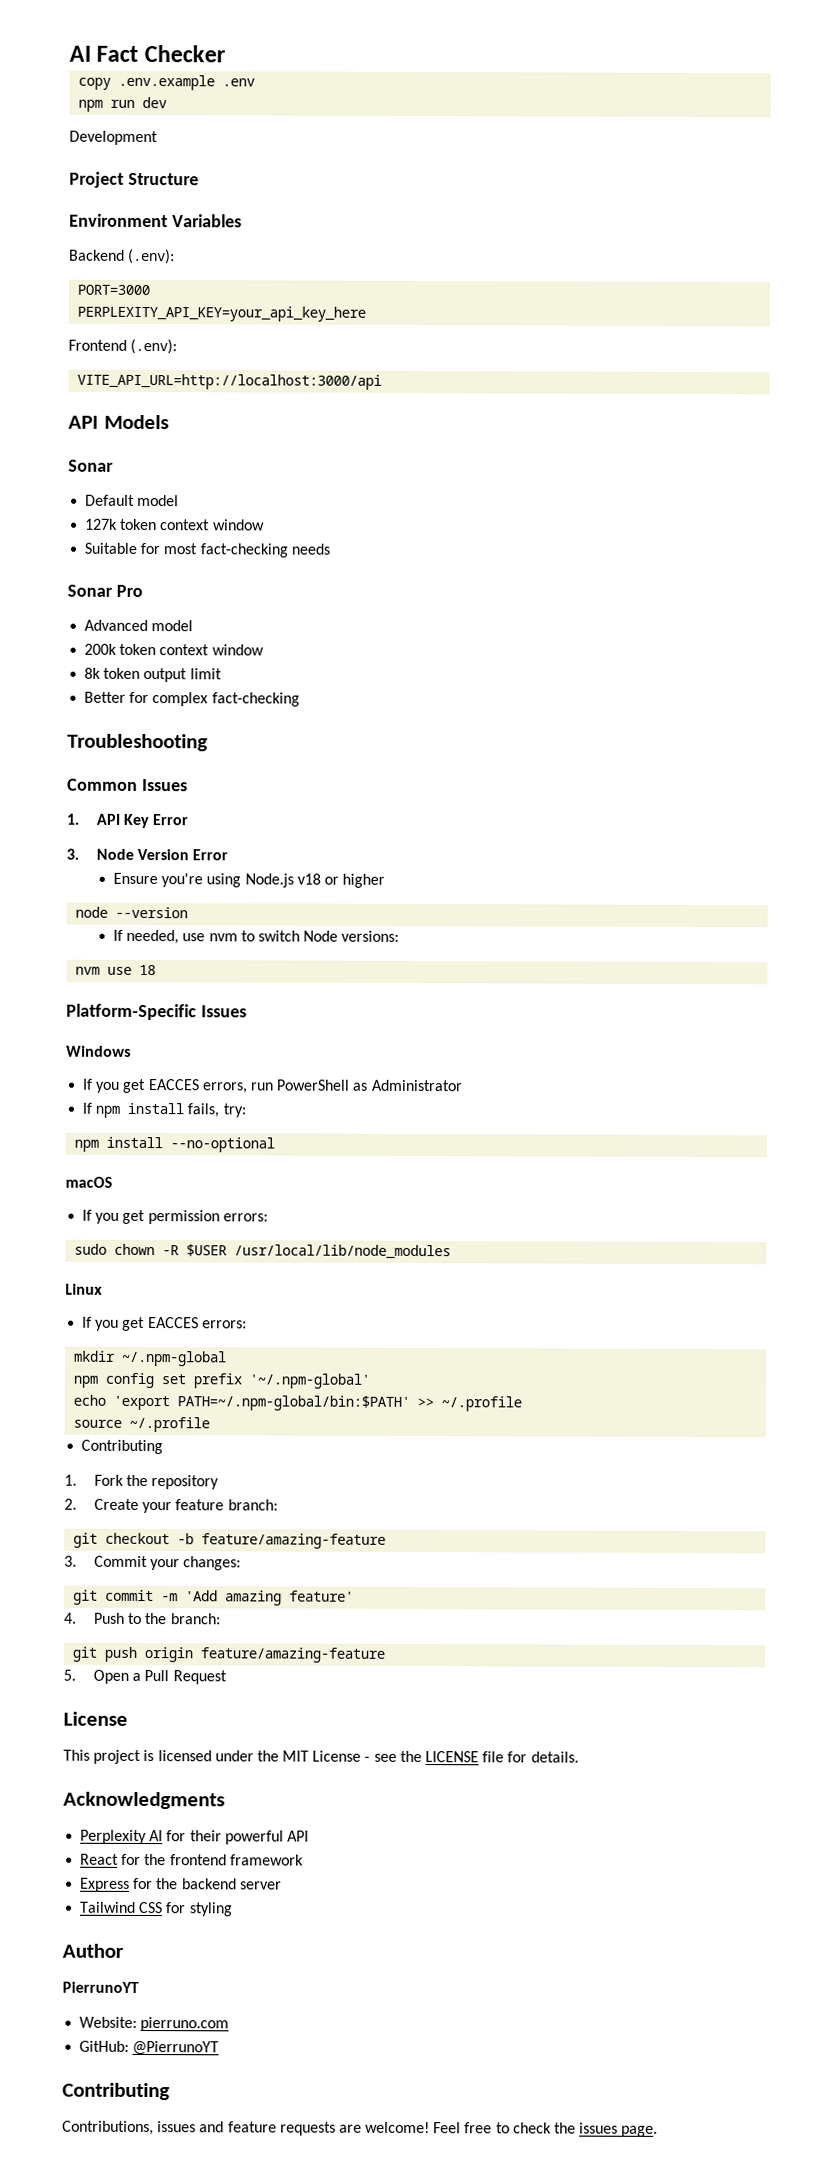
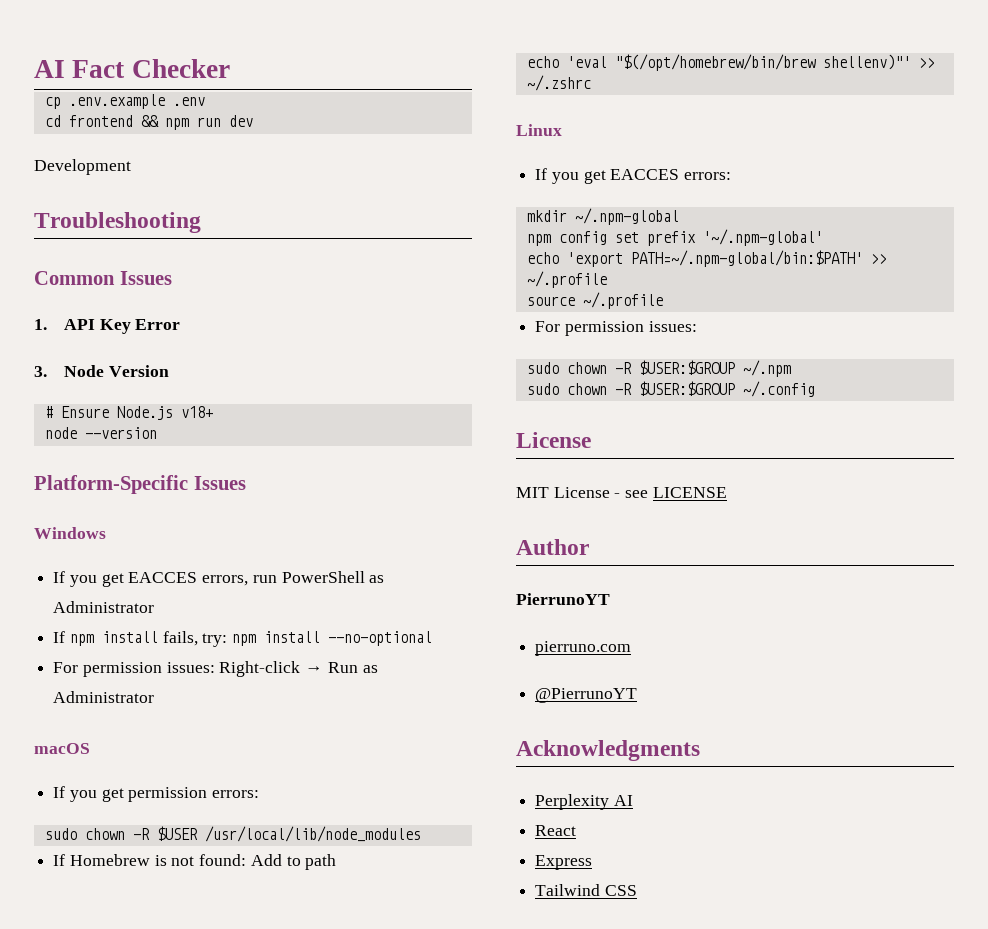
[78,77,112,90] copy -> [44,97,61,109] cp
(256, 82) none -> [44,115,159,127] cd frontend &&
[69,171,199,188] [69,213,242,228] [69,248,176,265] [77,284,151,296] [77,305,367,322] [68,338,178,355] [77,373,383,390] [68,414,169,430] [68,459,114,472] [85,494,180,507] [85,518,265,531] [84,542,330,558] [67,584,143,597] [84,619,194,632] [84,643,264,656] [84,667,222,683] [84,691,300,707] // Project Structure // Environment Variables // Backend (.env): // PORT=3000 // PERPLEXITY_API_KEY=your_api_key_here // Frontend (.env): // VITE_API_URL=http://localhost:3000/api // API Models // Sonar // Default model // 127k token context window // Suitable for most fact-checking needs // Sonar Pro // Advanced model // 200k token context window // 8k token output limit // Better for complex fact-checking -> (131, 167) none
[192,849,229,861] [113,872,386,888] [75,906,189,919] [113,929,400,945] [75,964,157,976] Error // Ensure you're using Node.js v18 or higher // node --version // If needed, use nvm to switch Node versions: // nvm use 18 -> [44,406,213,420] [44,427,157,439] // # Ensure Node.js v18+ // node --version
(246, 1110) // -> (228, 640) none
(276, 1145) none -> [53,661,378,677] [53,691,155,703] // For permission issues: Right-click → Run as Administrator
(452, 1252) none -> [53,854,337,870] [526,54,935,71] [526,75,591,91] // If Homebrew is not found: Add to path // echo 'eval "$(/opt/homebrew/bin/brew shellenv)"' >> ~/.zshrc
[81,1439,164,1455] [64,1474,220,1490] [64,1498,278,1514] [73,1532,387,1549] [64,1555,242,1571] [73,1589,355,1606] [64,1612,221,1625] [72,1646,386,1663] [63,1669,227,1685] [63,1711,128,1726] [63,1749,279,1764] Contributing // 1. Fork the repository // 2. Create your feature branch: // git checkout -b feature/amazing-feature // 3. Commit your changes: // git commit -m 'Add amazing feature' // 4. Push to the branch: // git push origin feature/amazing-feature // 5. Open a Pull Request // License // This project is licensed under the -> [535,321,697,336] [526,360,791,377] [526,381,815,397] [516,432,591,448] For permission issues: // sudo chown -R $USER:$GROUP ~/.npm // sudo chown -R $USER:$GROUP ~/.config // License //
[399,1750,422,1763] the -> (649, 494) none
[482,1751,579,1763] file for details. -> [516,539,589,555] [516,593,610,605] [535,641,632,656] [535,688,638,703] // Author // PierrunoYT // pierruno.com // @PierrunoYT
[166,1830,309,1845] [80,1853,304,1866] [80,1877,282,1892] [79,1901,233,1917] [62,1943,124,1958] [62,1981,139,1993] [79,2016,230,2032] [79,2040,220,2056] [62,2082,170,2101] [62,2120,659,2137] for their powerful API // React for the frontend framework // Express for the backend server // Tailwind CSS for styling // Author // PierrunoYT // Website: pierruno.com // GitHub: @PierrunoYT // Contributing // Contributions, issues and feature requests are welcome! Feel free to check the issues page. -> [535,825,577,836] [535,855,593,870] [535,884,637,896] // React // Express // Tailwind CSS

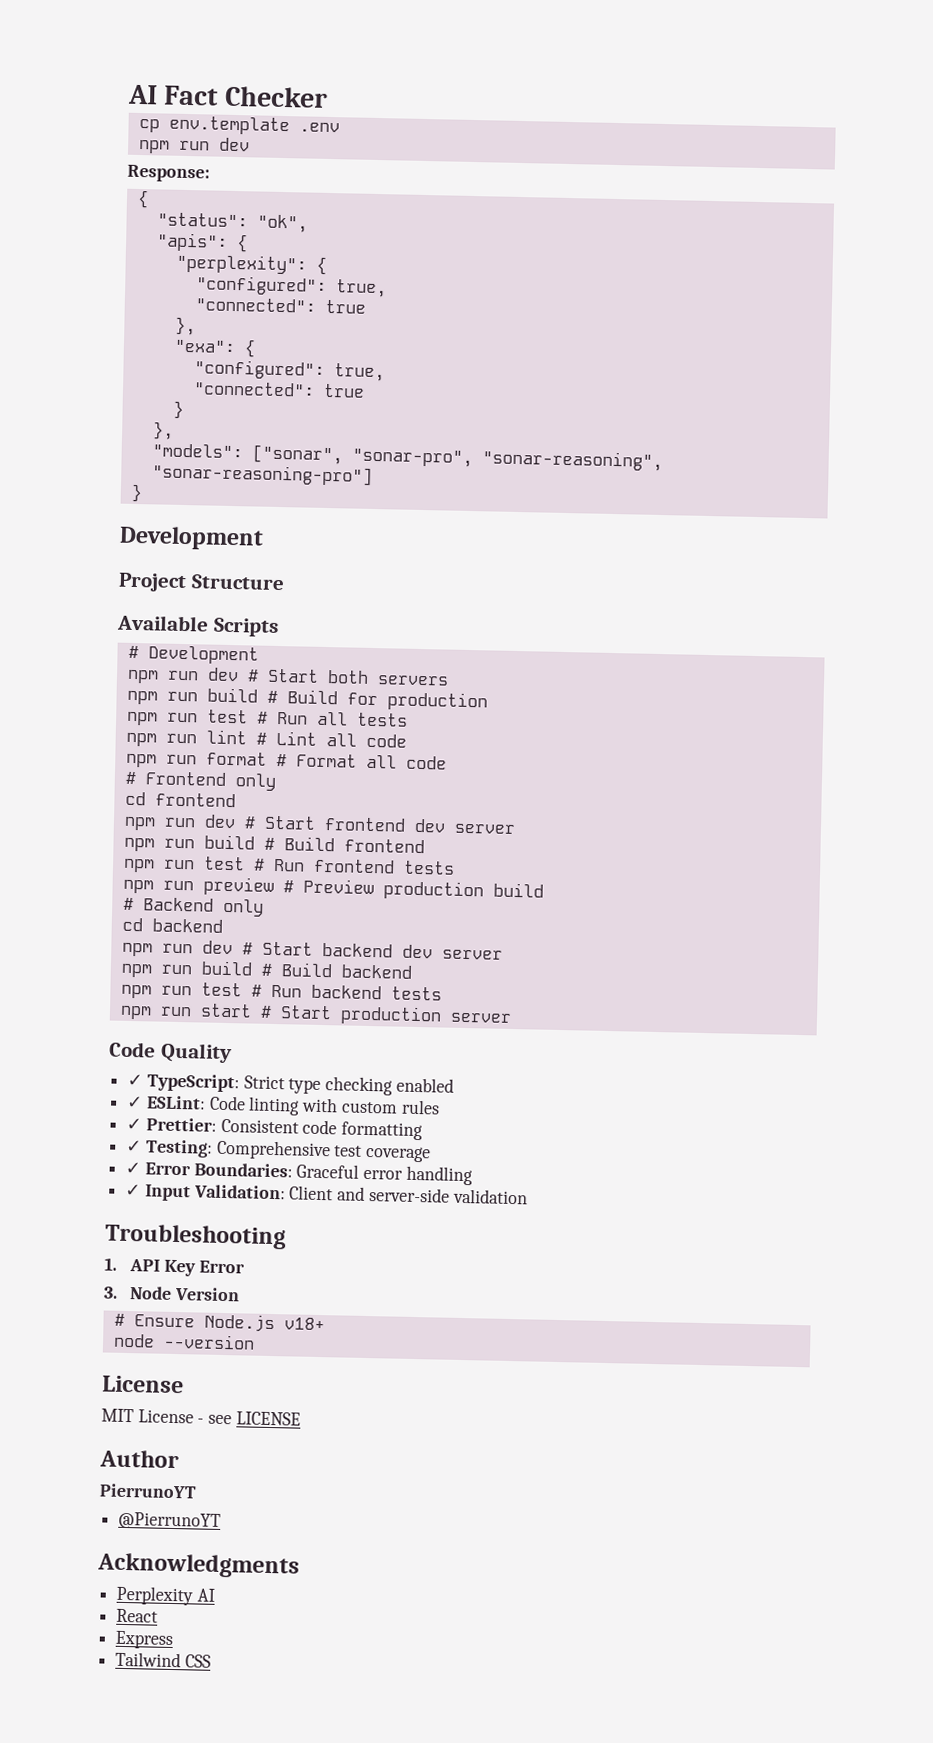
[68,94,165,109] .env.example -> [168,115,290,136] env.template
[44,115,159,127] cd frontend && -> (340, 127) none
[34,159,131,175] Development -> [127,164,210,183] [136,189,149,209] [156,212,308,233] [155,232,248,253] [175,253,327,275] [195,275,387,298] [194,297,366,314] [174,316,196,336] [173,339,256,358] [193,359,385,382] [192,381,365,398] [172,400,184,419] [151,421,174,440] [151,443,663,472] [151,463,373,486] [130,483,143,503] [119,525,264,551] [118,572,285,593] [116,614,279,637] [127,645,259,665] [126,667,449,686] [126,687,488,712] [125,709,408,727] [125,729,407,748] [125,751,447,770] [124,771,277,791] [124,791,236,808] [123,814,515,835] [123,834,425,854] [122,856,455,875] [122,876,544,901] [122,897,264,917] [121,917,223,933] [121,940,503,960] [120,960,413,979] [120,982,442,1001] [119,1003,512,1026] [109,1041,232,1064] [127,1073,454,1096] [126,1095,440,1116] [126,1117,424,1141] [126,1139,432,1163] [125,1161,473,1186] [125,1183,528,1205] Response: // { // "status": "ok", // "apis": { // "perplexity": { // "configured": true, // "connected": true // }, // "exa": { // "configured": true, // "connected": true // } // }, // "models": ["sonar", "sonar-pro", "sonar-reasoning", "sonar-reasoning-pro"] // } // Development // Project Structure // Available Scripts // # Development // npm run dev # Start both servers // npm run build # Build for production // npm run test # Run all tests // npm run lint # Lint all code // npm run format # Format all code // # Frontend only // cd frontend // npm run dev # Start frontend dev server // npm run build # Build frontend // npm run test # Run frontend tests // npm run preview # Preview production build // # Backend only // cd backend // npm run dev # Start backend dev server // npm run build # Build backend // npm run test # Run backend tests // npm run start # Start production server // Code Quality // ✓ TypeScript: Strict type checking enabled // ✓ ESLint: Code linting with custom rules // ✓ Prettier: Consistent code formatting // ✓ Testing: Comprehensive test coverage // ✓ Error Boundaries: Graceful error handling // ✓ Input Validation: Client and server-side validation
[34,271,172,285] // Common Issues -> (286, 1236) none
[34,475,246,494] [34,527,106,539] [53,571,385,587] [53,601,155,613] [53,631,433,647] [53,661,378,677] [53,691,155,703] [34,743,90,754] [53,786,260,802] [44,826,421,842] [53,854,337,870] [526,54,935,71] [526,75,591,91] [516,124,562,136] [535,168,732,184] [526,208,679,225] [526,229,823,246] [526,250,887,267] [526,271,607,288] [526,292,663,309] [535,321,697,336] [526,360,791,377] [526,381,815,397] // Platform-Specific Issues // Windows // If you get EACCES errors, run PowerShell as Administrator // If npm install fails, try: npm install --no-optional // For permission issues: Right-click → Run as Administrator // macOS // If you get permission errors: // sudo chown -R $USER /usr/local/lib/node_modules // If Homebrew is not found: Add to path // echo 'eval "$(/opt/homebrew/bin/brew shellenv)"' >> ~/.zshrc // Linux // If you get EACCES errors: // mkdir ~/.npm-global // npm config set prefix '~/.npm-global' // echo 'export PATH=~/.npm-global/bin:$PATH' >> ~/.profile // source ~/.profile // For permission issues: // sudo chown -R $USER:$GROUP ~/.npm // sudo chown -R $USER:$GROUP ~/.config -> (255, 1341) none
[535,641,632,656] // pierruno.com -> (197, 1491) none

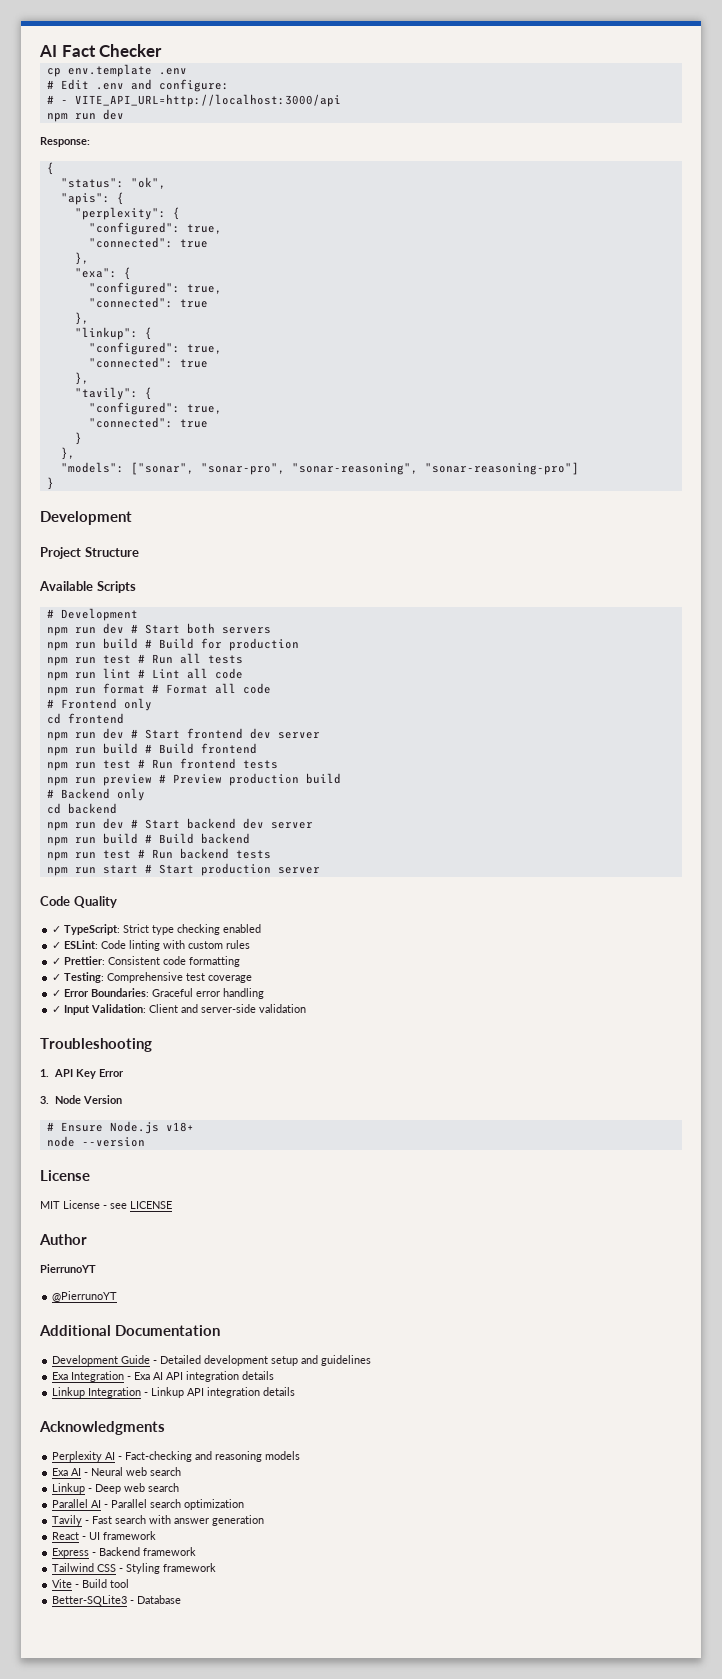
(340, 127) none -> [46,79,229,92] [46,94,341,107] // # Edit .env and configure: // # - VITE_API_URL=http://localhost:3000/api
(365, 390) none -> [74,312,89,325] [74,327,152,340] [88,342,222,355] [88,357,208,368] [74,372,89,385] [74,387,152,400] [88,402,222,415] [88,417,208,428] // }, // "linkup": { // "configured": true, // "connected": true // }, // "tavily": { // "configured": true, // "connected": true
[97,1552,300,1579] [116,1585,215,1606] [116,1608,159,1623] [115,1630,175,1650] [115,1651,211,1668] Acknowledgments // Perplexity AI // React // Express // Tailwind CSS -> [39,1325,221,1336] [52,1355,372,1366] [52,1371,275,1382] [52,1387,296,1398] [39,1421,165,1435] [52,1451,301,1462] [52,1467,182,1476] [52,1483,180,1494] [52,1499,245,1510] [52,1515,265,1526] [52,1531,157,1540] [52,1547,197,1558] [52,1563,217,1574] [52,1579,130,1588] [52,1595,182,1606] Additional Documentation // Development Guide - Detailed development setup and guidelines // Exa Integration - Exa AI API integration details // Linkup Integration - Linkup API integration details // Acknowledgments // Perplexity AI - Fact-checking and reasoning models // Exa AI - Neural web search // Linkup - Deep web search // Parallel AI - Parallel search optimization // Tavily - Fast search with answer generation // React - UI framework // Express - Backend framework // Tailwind CSS - Styling framework // Vite - Build tool // Better-SQLite3 - Database

